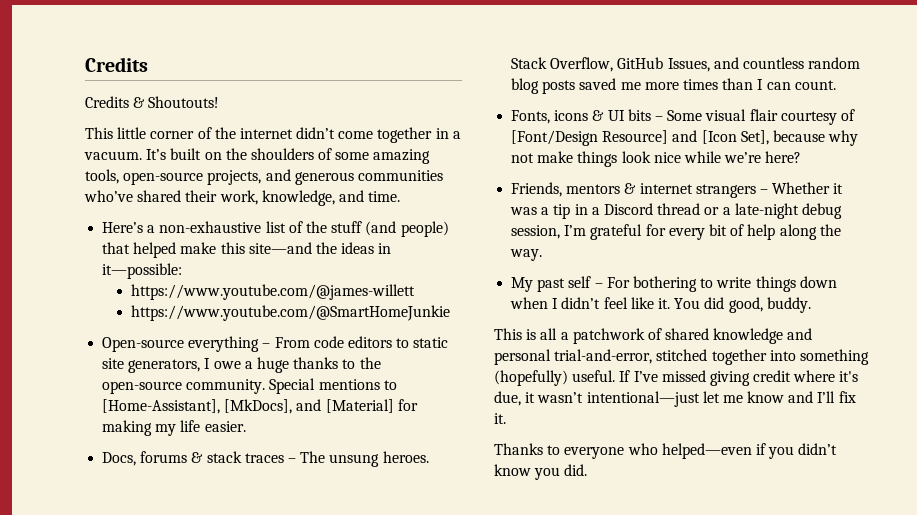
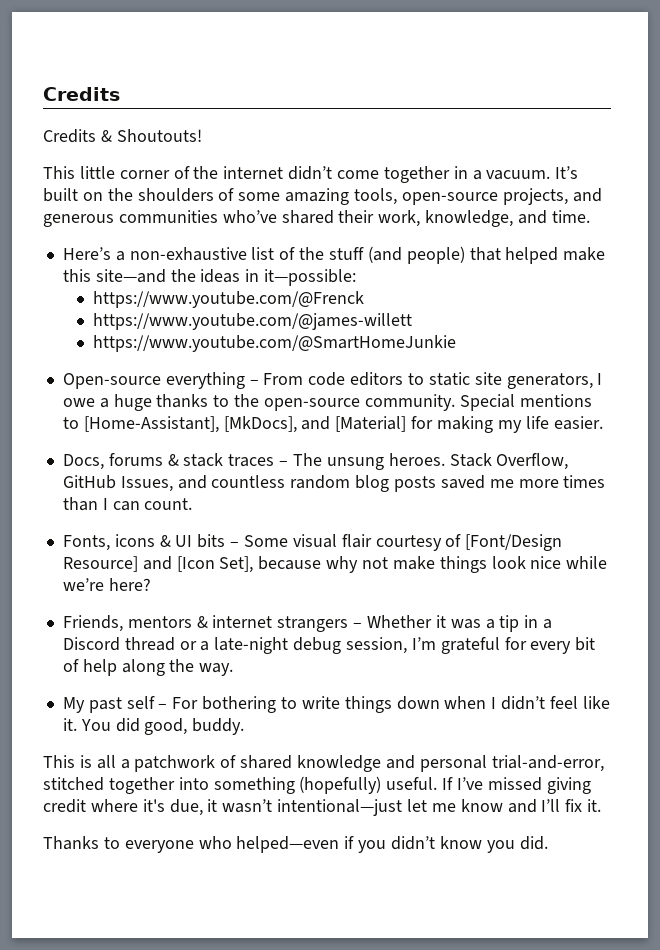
(183, 271) none -> [93,291,365,308] // https://www.youtube.com/@Frenck

